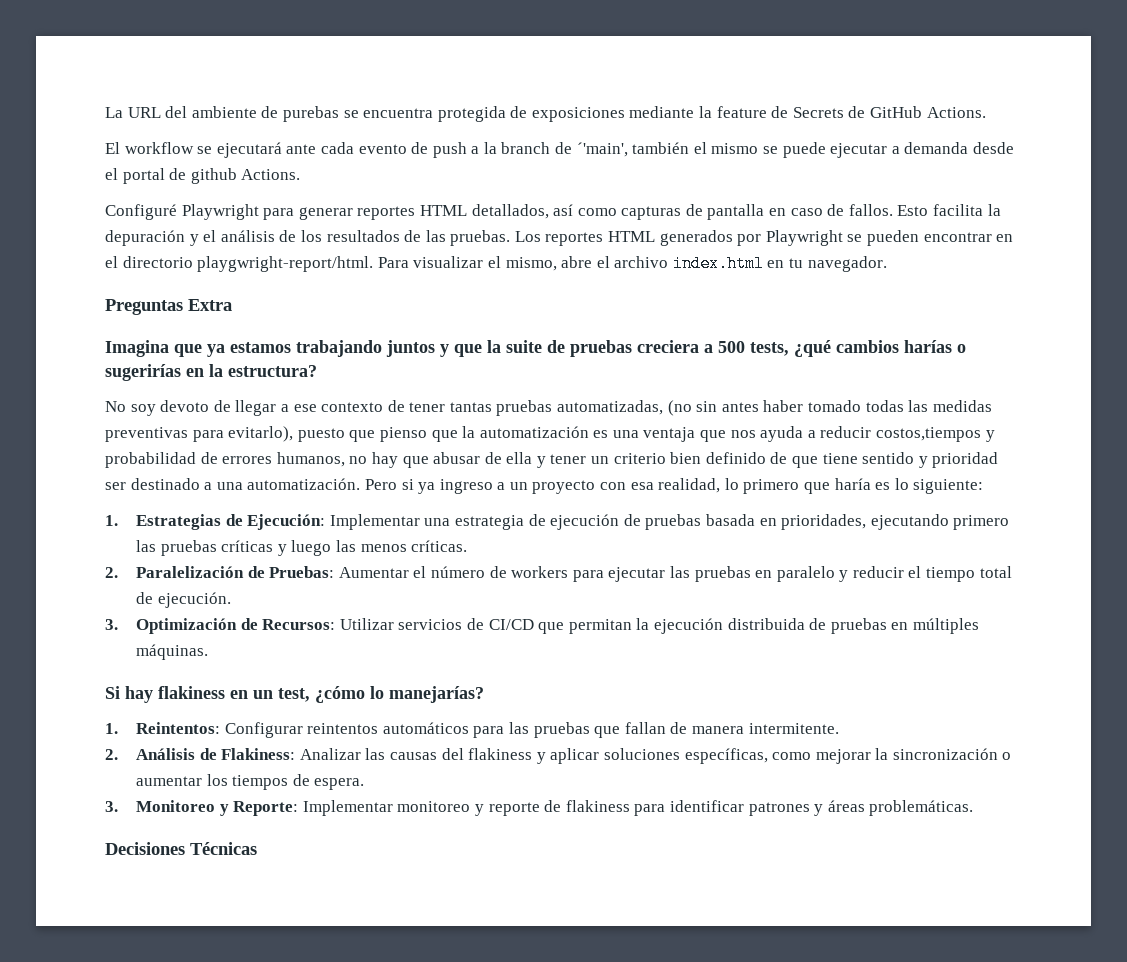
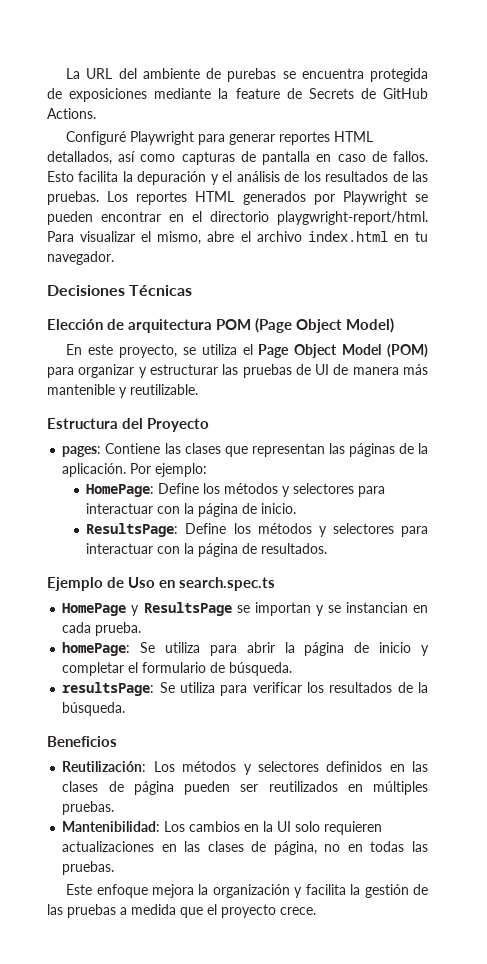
[105,142,1014,158] [105,168,301,184] // El workflow se ejecutará ante cada evento de push a la branch de ´'main', también el mismo se puede ejecutar a demanda desde el portal de github Actions. -> (96, 113) none
[105,299,232,315] [105,340,966,357] [105,364,317,381] [105,400,992,416] [105,426,995,442] [105,452,999,468] [105,478,984,494] [105,514,1010,530] [136,540,468,556] [105,566,1012,582] [136,592,231,608] [105,618,979,634] [136,644,209,660] [105,686,484,703] [105,722,839,738] [105,748,1012,764] [136,774,365,790] [105,800,974,816] [105,842,257,855] Preguntas Extra // Imagina que ya estamos trabajando juntos y que la suite de pruebas creciera a 500 tests, ¿qué cambios harías o sugerirías en la estructura? // No soy devoto de llegar a ese contexto de tener tantas pruebas automatizadas, (no sin antes haber tomado todas las medidas preventivas para evitarlo), puesto que pienso que la automatización es una ventaja que nos ayuda a reducir costos,tiempos y probabilidad de errores humanos, no hay que abusar de ella y tener un criterio bien definido de que tiene sentido y prioridad ser destinado a una automatización. Pero si ya ingreso a un proyecto con esa realidad, lo primero que haría es lo siguiente: // 1. Estrategias de Ejecución: Implementar una estrategia de ejecución de pruebas basada en prioridades, ejecutando primero las pruebas críticas y luego las menos críticas. // 2. Paralelización de Pruebas: Aumentar el número de workers para ejecutar las pruebas en paralelo y reducir el tiempo total de ejecución. // 3. Optimización de Recursos: Utilizar servicios de CI/CD que permitan la ejecución distribuida de pruebas en múltiples máquinas. // Si hay flakiness en un test, ¿cómo lo manejarías? // 1. Reintentos: Configurar reintentos automáticos para las pruebas que fallan de manera intermitente. // 2. Análisis de Flakiness: Analizar las causas del flakiness y aplicar soluciones específicas, como mejorar la sincronización o aumentar los tiempos de espera. // 3. Monitoreo y Reporte: Implementar monitoreo y reporte de flakiness para identificar patrones y áreas problemáticas. // Decisiones Técnicas -> [47,285,193,296] [47,318,394,333] [66,344,428,358] [47,364,429,378] [47,384,198,398] [47,418,209,432] [62,443,428,457] [62,463,208,477] [86,483,386,497] [86,503,297,517] [86,523,428,537] [86,543,328,557] [47,577,275,591] [62,602,428,616] [62,622,142,636] [62,642,429,656] [62,662,293,676] [62,682,428,696] [62,702,126,716] [47,736,117,747] [62,761,428,775] [62,781,429,795] [62,801,115,815] [62,821,383,835] [62,841,429,855] [62,861,115,875] [66,884,428,898] [47,904,316,918] Decisiones Técnicas // Elección de arquitectura POM (Page Object Model) // En este proyecto, se utiliza el Page Object Model (POM) para organizar y estructurar las pruebas de UI de manera más mantenible y reutilizable. // Estructura del Proyecto // pages: Contiene las clases que representan las páginas de la aplicación. Por ejemplo: // HomePage: Define los métodos y selectores para interactuar con la página de inicio. // ResultsPage: Define los métodos y selectores para interactuar con la página de resultados. // Ejemplo de Uso en search.spec.ts // HomePage y ResultsPage se importan y se instancian en cada prueba. // homePage: Se utiliza para abrir la página de inicio y completar el formulario de búsqueda. // resultsPage: Se utiliza para verificar los resultados de la búsqueda. // Beneficios // Reutilización: Los métodos y selectores definidos en las clases de página pueden ser reutilizados en múltiples pruebas. // Mantenibilidad: Los cambios en la UI solo requieren actualizaciones en las clases de página, no en todas las pruebas. // Este enfoque mejora la organización y facilita la gestión de las pruebas a medida que el proyecto crece.

